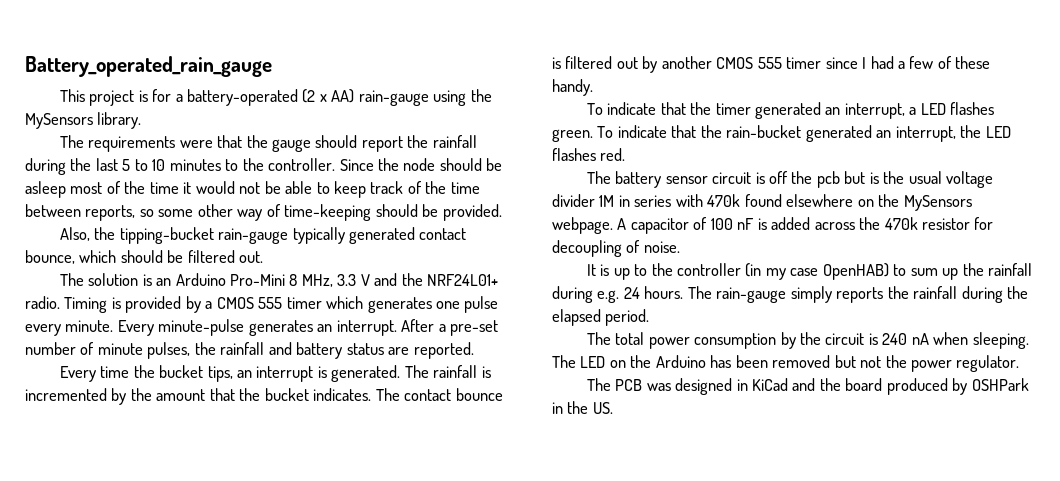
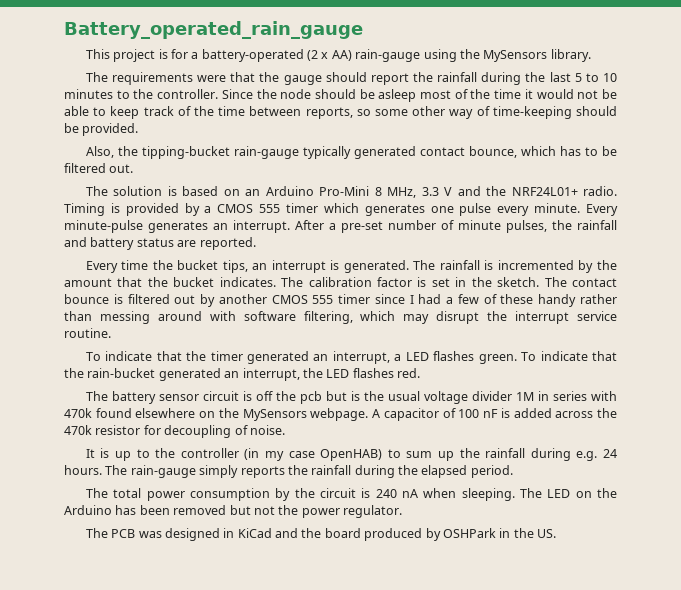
[120,250,163,263] should -> [559,146,598,156] has to
(152, 280) none -> [182,186,240,196] based on
(400, 394) none -> [308,277,567,287] calibration factor is set in the sketch. The
[552,79,593,96] handy. -> [538,294,617,307] [64,311,618,324] [64,328,111,338] handy rather than messing around with software filtering, which may disrupt the interrupt service routine.

